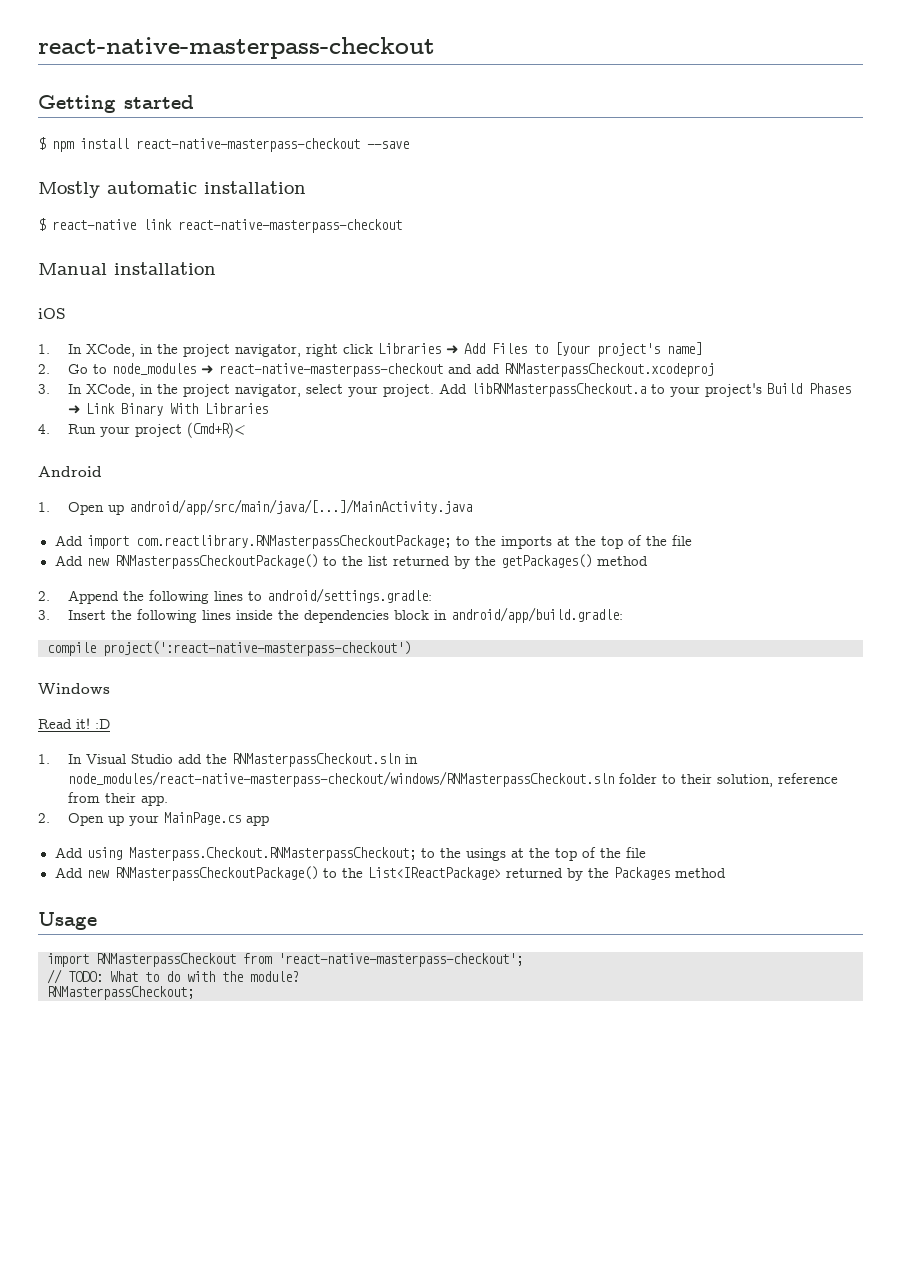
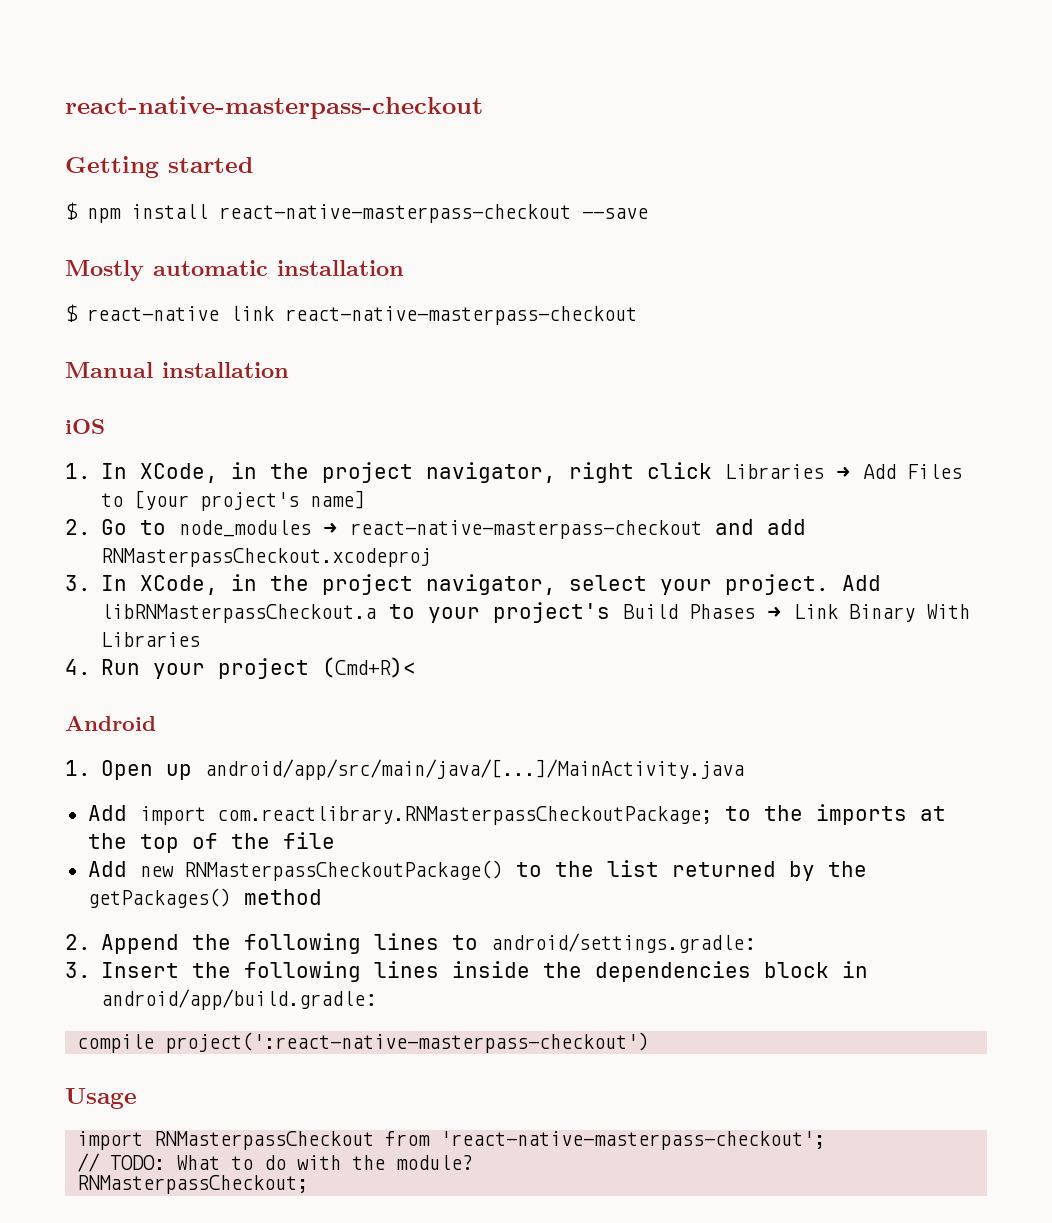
[38,683,110,695] [38,718,110,729] [38,753,418,767] [67,771,838,787] [67,792,168,806] [38,812,269,826] [54,847,646,861] [54,866,726,881] // Windows // Read it! :D // 1. In Visual Studio add the RNMasterpassCheckout.sln in node_modules/react-native-masterpass-checkout/windows/RNMasterpassCheckout.sln folder to their solution, reference from their app. // 2. Open up your MainPage.cs app // Add using Masterpass.Checkout.RNMasterpassCheckout; to the usings at the top of the file // Add new RNMasterpassCheckoutPackage() to the List<IReactPackage> returned by the Packages method -> (650, 1042) none

